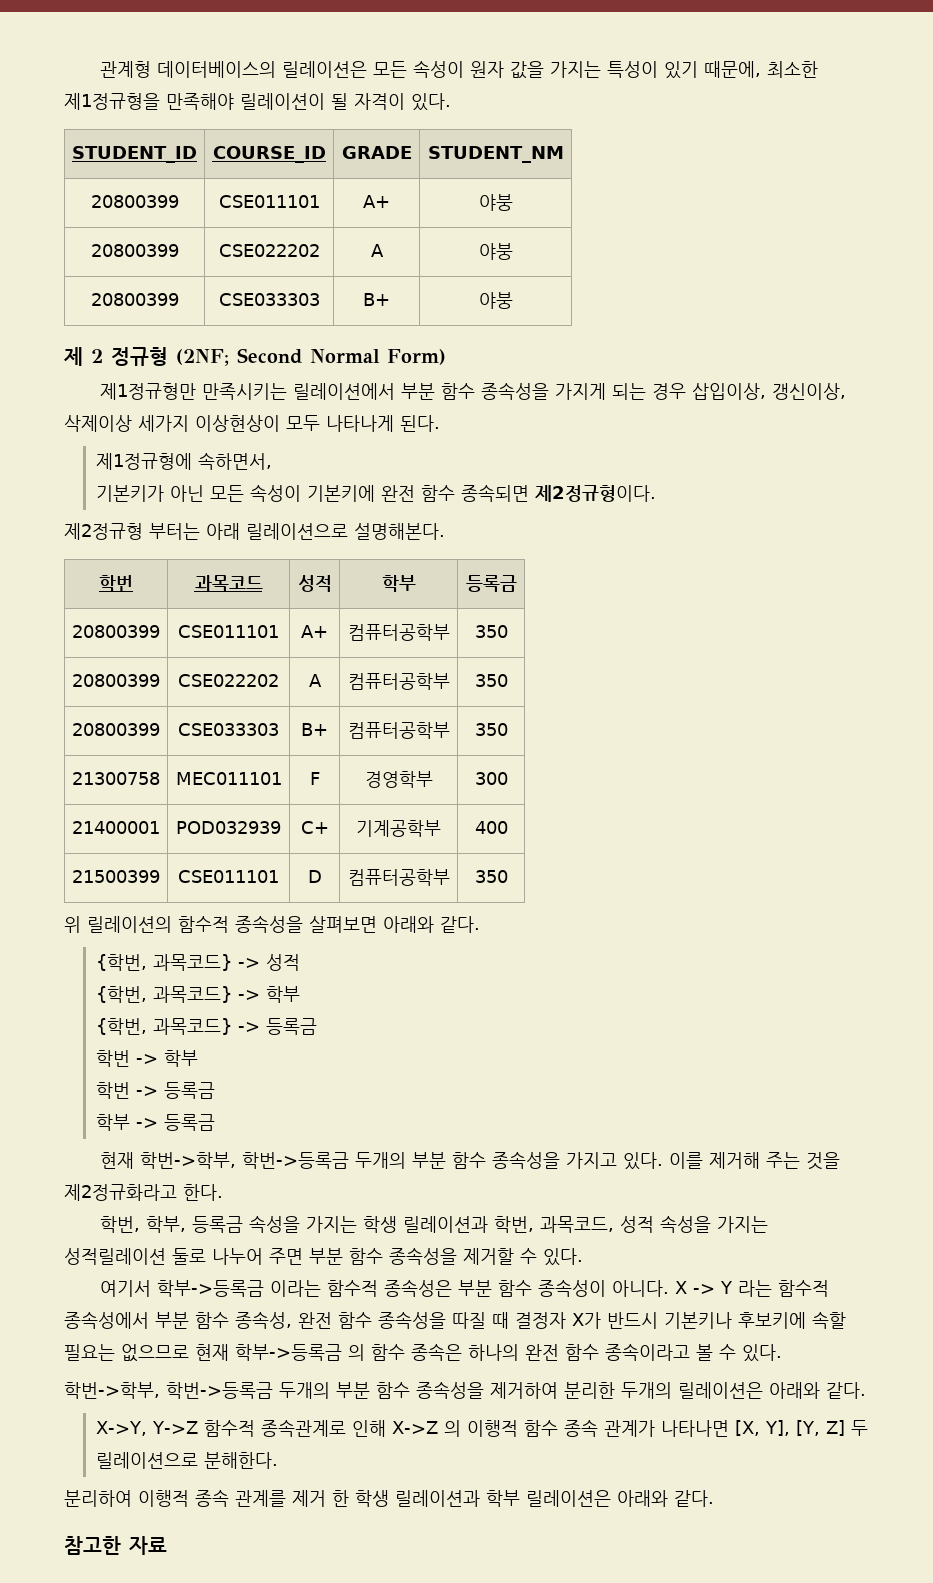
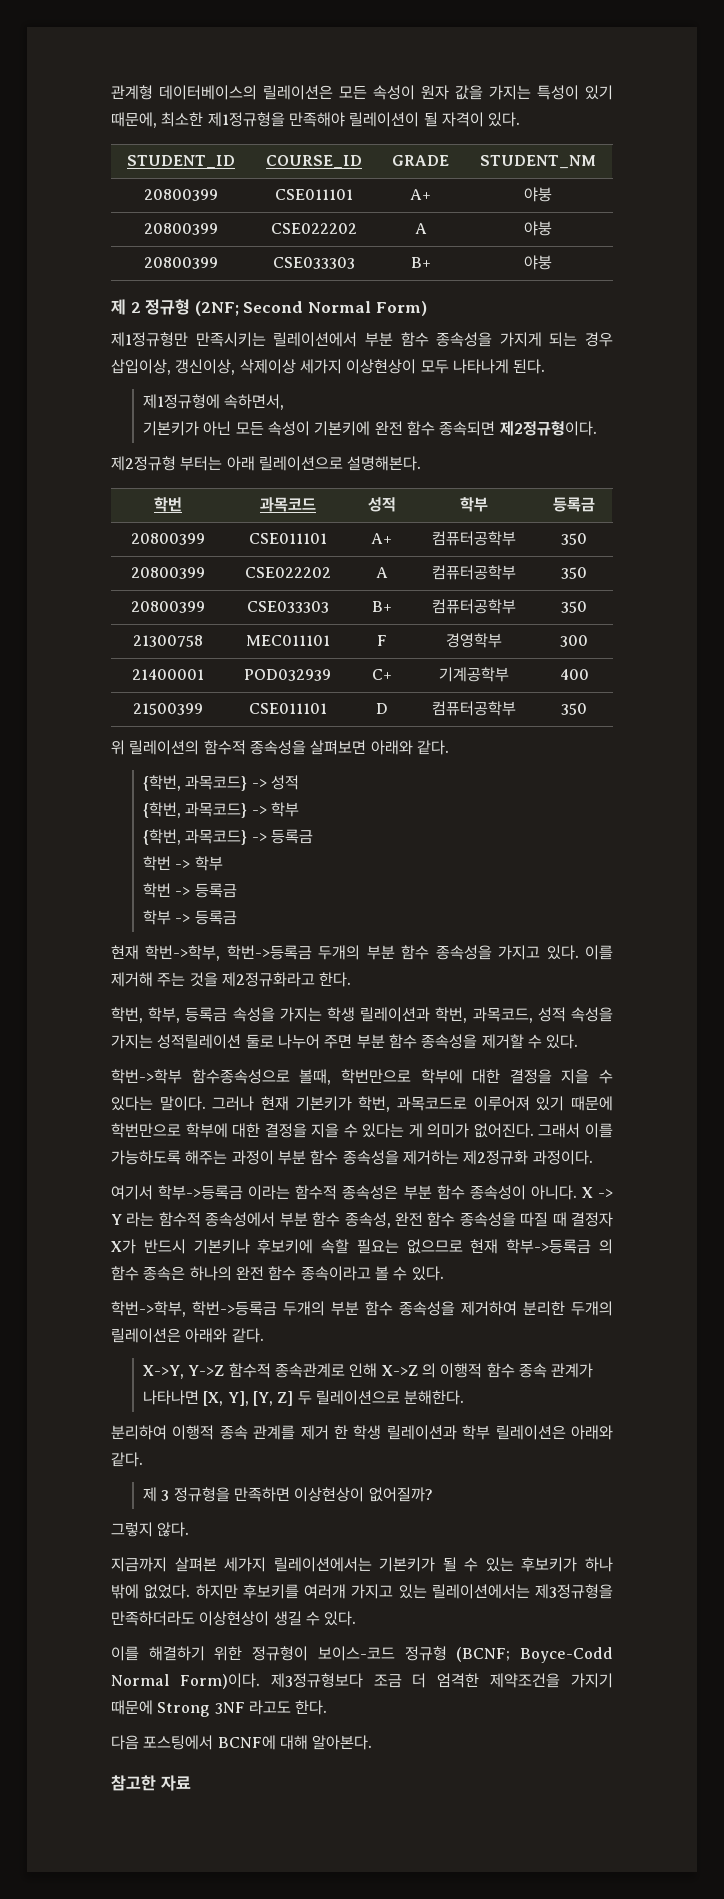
(583, 1257) none -> [111,1069,613,1085] [111,1096,613,1112] [111,1123,614,1138] [111,1150,593,1165] // 학번->학부 함수종속성으로 볼때, 학번만으로 학부에 대한 결정을 지을 수 있다는 말이다. 그러나 현재 기본키가 학번, 과목코드로 이루어져 있기 때문에 학번만으로 학부에 대한 결정을 지을 수 있다는 게 의미가 없어진다. 그래서 이를 가능하도록 해주는 과정이 부분 함수 종속성을 제거하는 제2정규화 과정이다.
(714, 1498) none -> [142,1487,433,1502] [111,1522,190,1537] [111,1557,613,1572] [111,1584,613,1599] [111,1611,357,1626] [111,1646,613,1663] [111,1673,613,1689] [111,1700,328,1717] [111,1735,373,1750] // 제 3 정규형을 만족하면 이상현상이 없어질까? // 그렇지 않다. // 지금까지 살펴본 세가지 릴레이션에서는 기본키가 될 수 있는 후보키가 하나 밖에 없었다. 하지만 후보키를 여러개 가지고 있는 릴레이션에서는 제3정규형을 만족하더라도 이상현상이 생길 수 있다. // 이를 해결하기 위한 정규형이 보이스-코드 정규형 (BCNF; Boyce-Codd Normal Form)이다. 제3정규형보다 조금 더 엄격한 제약조건을 가지기 때문에 Strong 3NF 라고도 한다. // 다음 포스팅에서 BCNF에 대해 알아본다.

